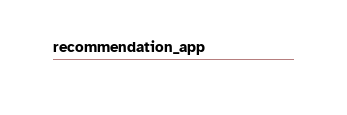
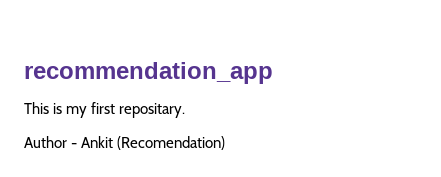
(205, 47) none -> [24,102,186,118] [24,136,226,150] // This is my first repositary. // Author - Ankit (Recomendation)

